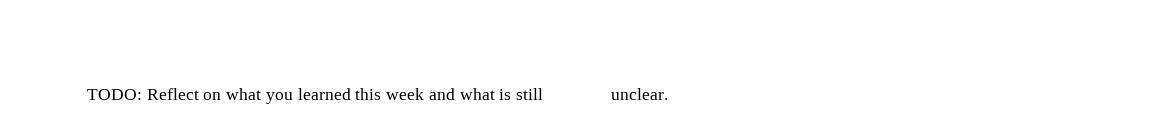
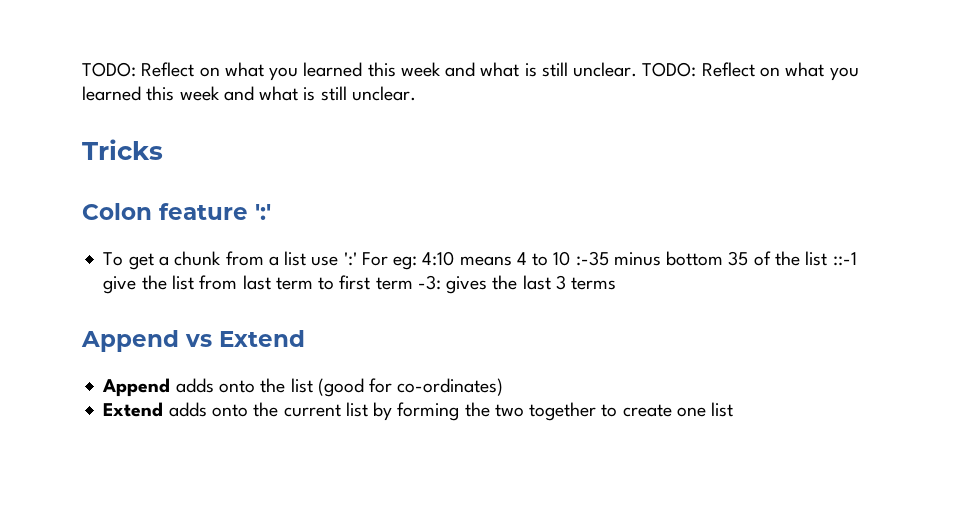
(668, 94) none -> [642,62,859,81] [82,86,416,101] [82,139,163,160] [82,203,271,220] [103,251,857,270] [103,275,617,294] [81,330,305,352] [102,378,504,397] [103,402,734,421] TODO: Reflect on what you learned this week and what is still unclear. // Tricks // Colon feature ':' // To get a chunk from a list use ':' For eg: 4:10 means 4 to 10 :-35 minus bottom 35 of the list ::-1 give the list from last term to first term -3: gives the last 3 terms // Append vs Extend // Append adds onto the list (good for co-ordinates) // Extend adds onto the current list by forming the two together to create one list

